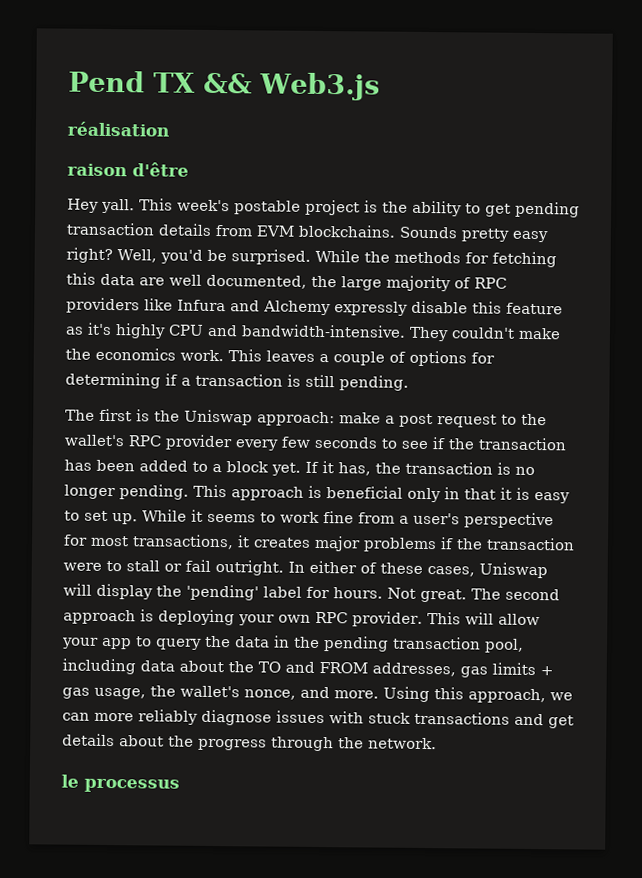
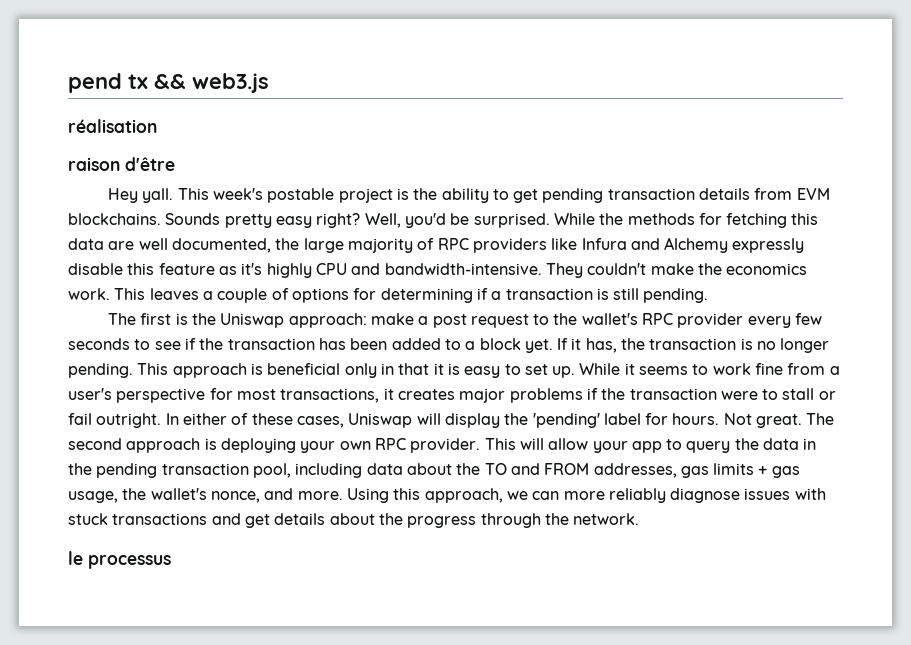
[68,70,380,101] Pend TX && Web3.js -> [68,73,269,93] pend tx && web3.js

